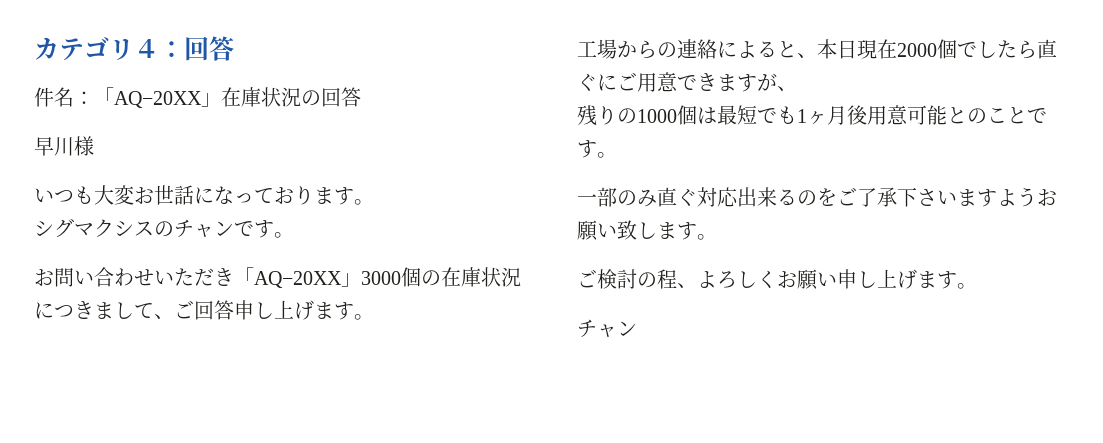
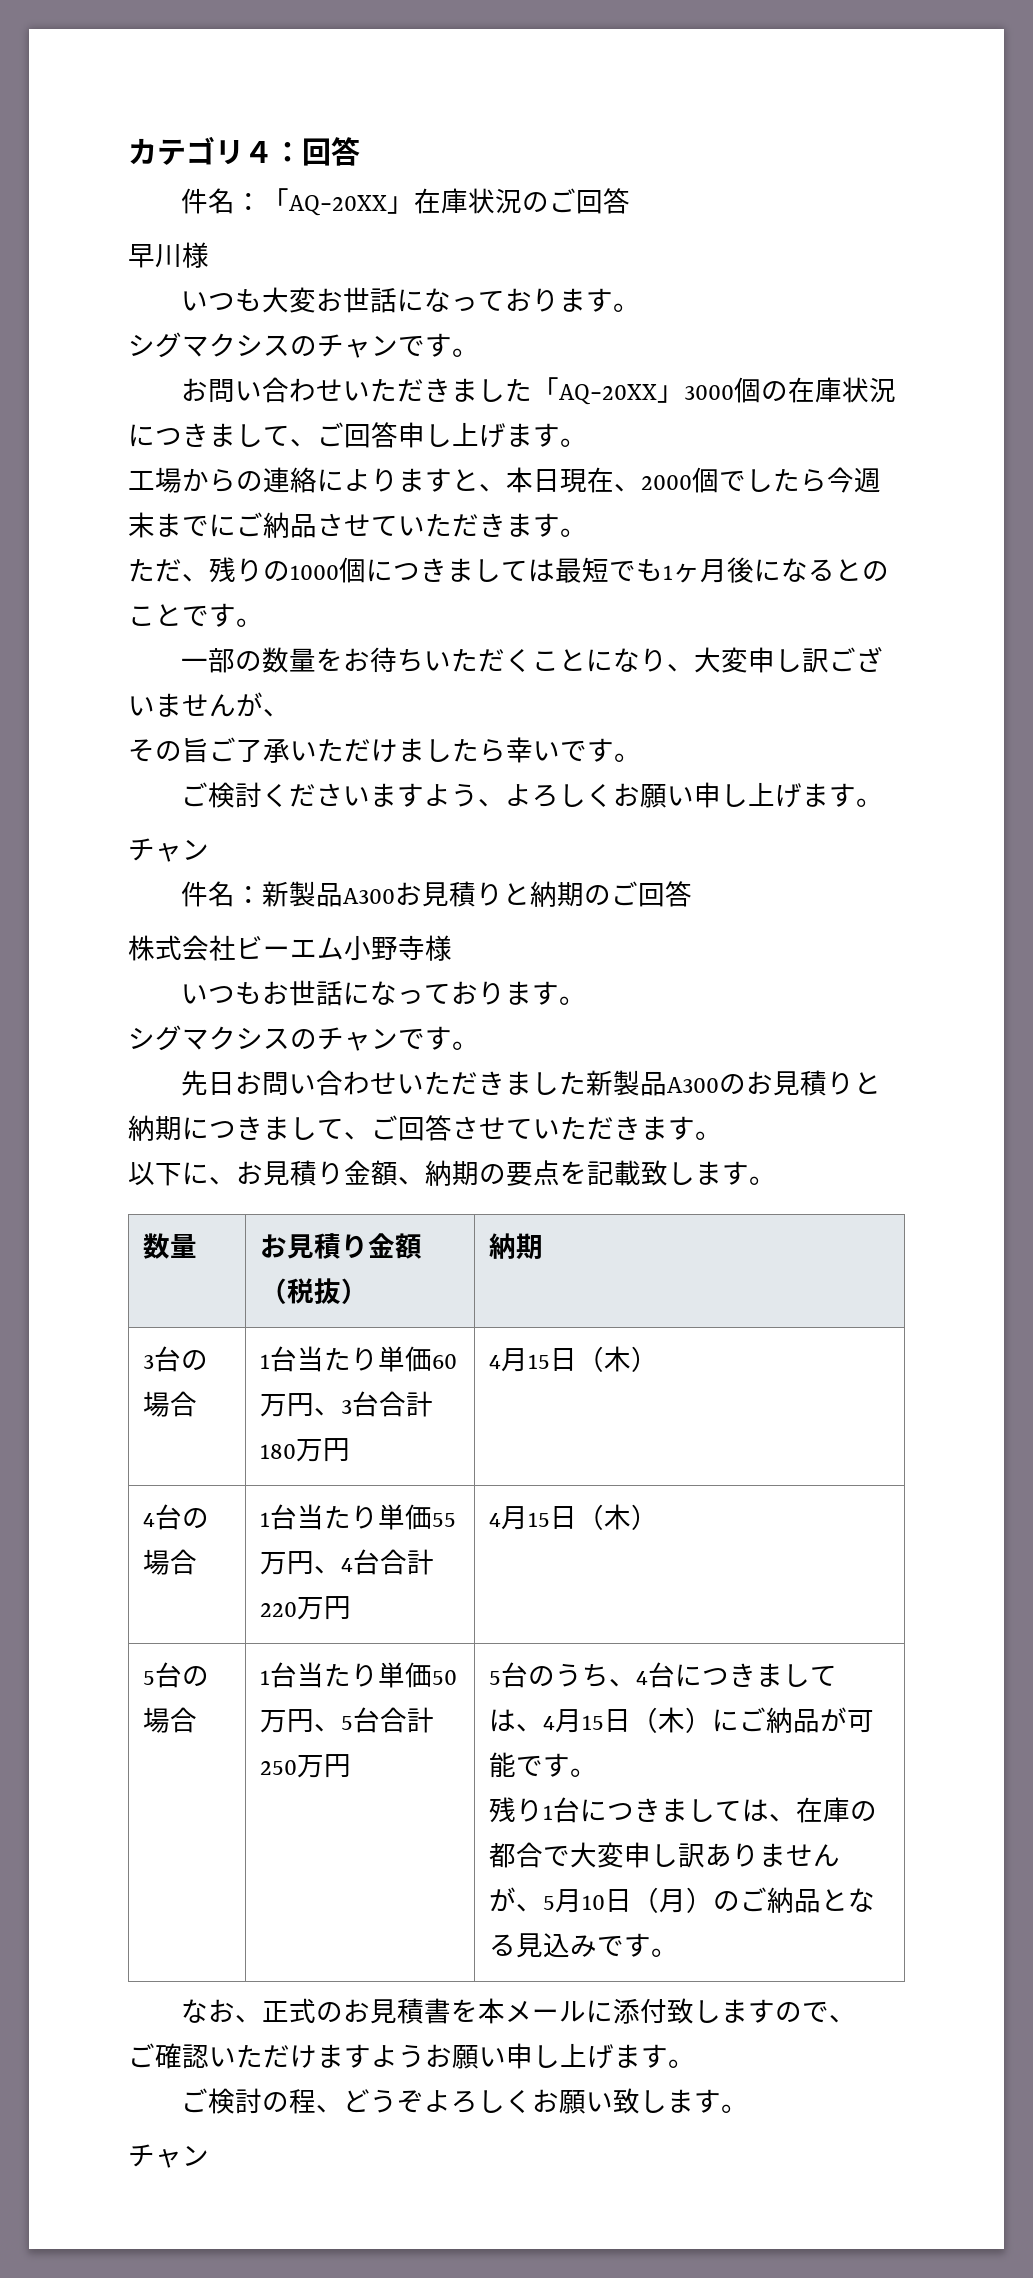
(321, 98) none -> [549,188,577,213] ご
(234, 277) none -> [451,378,533,402] ました
[757,41,777,58] る -> [371,468,452,492] ります
(897, 49) none -> [614,484,641,492] 、
[1037,39,1057,59] [577,72,797,92] 直ぐにご用意できますが、 // -> [827,467,881,493] [128,512,587,538] [128,558,209,582] 今週末までにご納品させていただきます。 // ただ、
(697, 115) none -> [366,558,528,582] につきまして
[867,105,947,125] 用意可能 -> [754,558,835,582] になる
[637,187,1057,207] [577,220,717,241] [577,269,677,289] み直ぐ対応出来るのをご了承下さいますようお願い致します。 // ご検討の程 -> [262,647,884,673] [128,692,290,717] [128,737,641,763] [181,782,479,808] 数量をお待ちいただくことになり、大変申し訳ございませんが、 // その旨ご了承いただけましたら幸いです。 // ご検討くださいますよう
(637, 328) none -> [181,881,693,907] [128,935,452,961] [181,980,587,1006] [128,1025,479,1051] [181,1070,882,1096] [128,1115,722,1141] [128,1160,776,1186] [143,1233,198,1259] [260,1233,423,1259] [260,1278,369,1304] [489,1233,544,1260] [143,1346,209,1372] [143,1391,198,1417] [260,1346,458,1372] [260,1391,434,1417] [260,1438,351,1462] [489,1346,659,1372] [143,1504,210,1530] [143,1549,198,1575] [260,1504,457,1530] [260,1549,435,1575] [260,1596,352,1620] [489,1504,659,1530] [143,1662,210,1688] [143,1707,198,1733] [260,1662,458,1688] [260,1707,435,1733] [260,1754,352,1778] [489,1662,838,1688] [489,1707,875,1733] [489,1752,598,1778] [489,1797,878,1823] [489,1842,841,1868] [489,1887,876,1913] [489,1933,679,1958] [181,1998,857,2024] [128,2043,695,2069] [181,2088,749,2114] [128,2144,209,2168] // 件名：新製品A300お見積りと納期のご回答 // 株式会社ビーエム小野寺様 // いつもお世話になっております。 // シグマクシスのチャンです。 // 先日お問い合わせいただきました新製品A300のお見積りと納期につきまして、ご回答させていただきます。 // 以下に、お見積り金額、納期の要点を記載致します。 // 数量 | お見積り金額（税抜） | 納期 // 3台の場合 | 1台当たり単価60万円、3台合計180万円 | 4月15日（木） // 4台の場合 | 1台当たり単価55万円、4台合計220万円 | 4月15日（木） // 5台の場合 | 1台当たり単価50万円、5台合計250万円 | 5台のうち、4台につきましては、4月15日（木）にご納品が可能です。 // 残り1台につきましては、在庫の都合で大変申し訳ありませんが、5月10日（月）のご納品となる見込みです。 // なお、正式のお見積書を本メールに添付致しますので、 // ご確認いただけますようお願い申し上げます。 // ご検討の程、どうぞよろしくお願い致します。 // チャン

